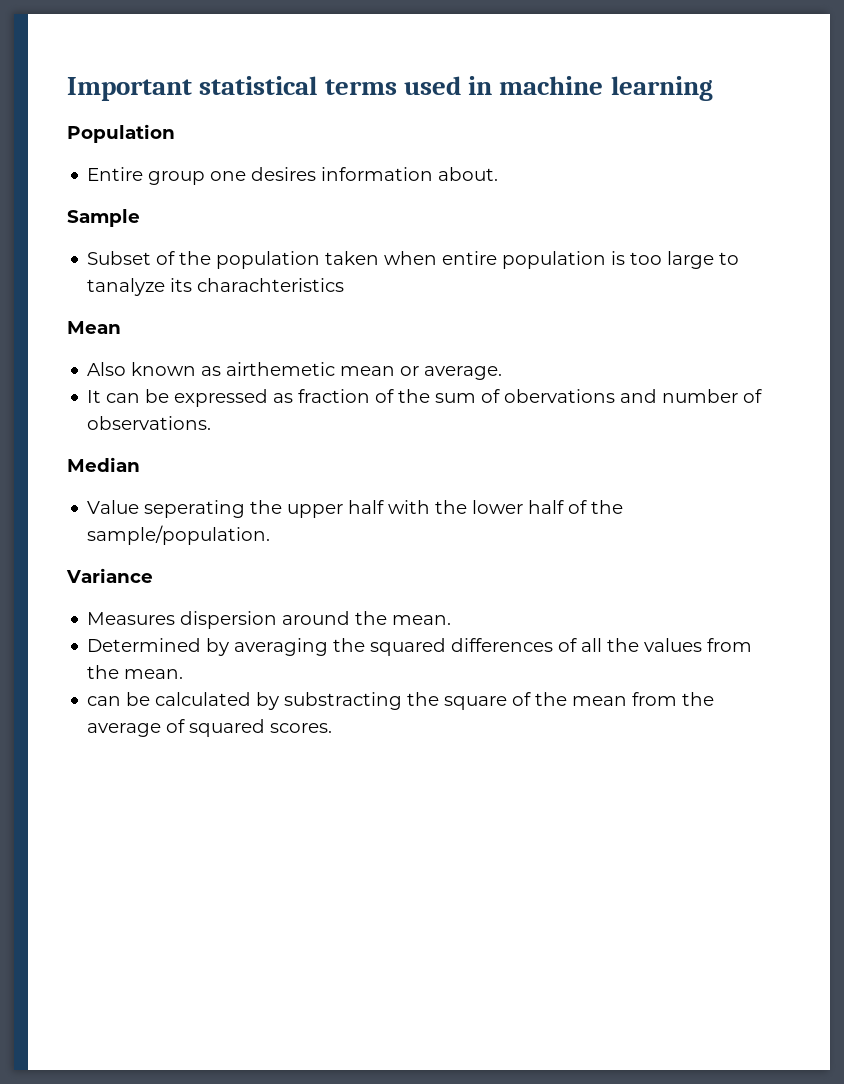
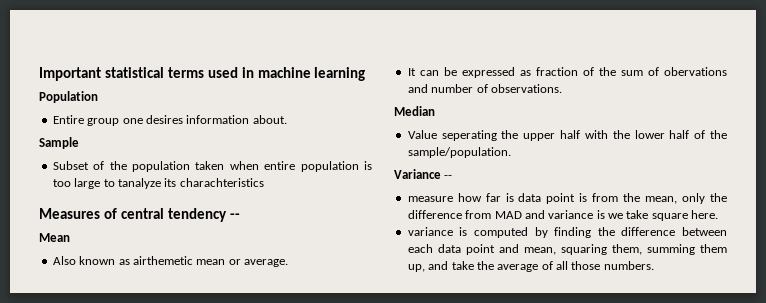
(345, 285) none -> [39,208,240,222] // Measures of central tendency --
[87,611,452,629] [87,638,753,656] [87,665,184,679] [87,692,715,710] [87,719,333,737] // Measures dispersion around the mean. // Determined by averaging the squared differences of all the values from the mean. // can be calculated by substracting the square of the mean from the average of squared scores. -> [444,175,453,179] [407,193,727,204] [407,210,719,221] [407,227,727,238] [407,244,727,255] [407,261,654,272] -- // measure how far is data point is from the mean, only the difference from MAD and variance is we take square here. // variance is computed by finding the difference between each data point and mean, squaring them, summing them up, and take the average of all those numbers.

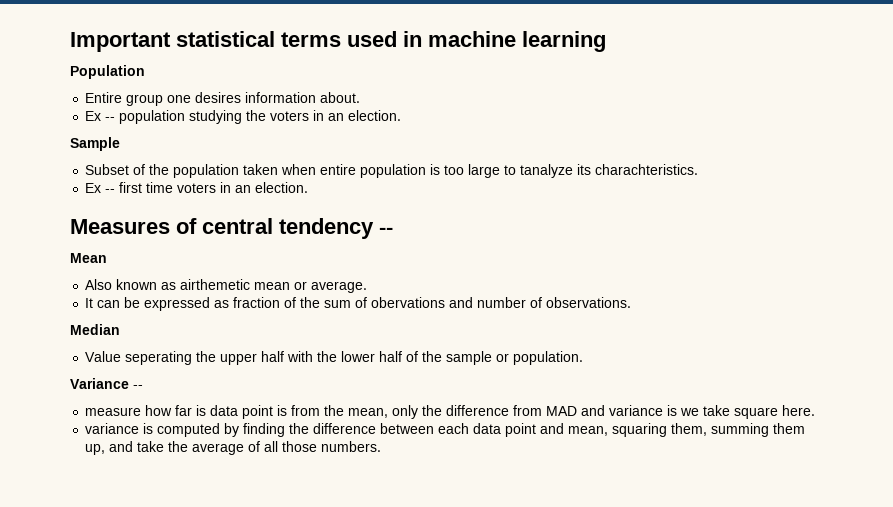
(287, 119) none -> [85,110,402,124] // Ex -- population studying the voters in an election.
[179,178,264,187] charachteristics -> [595,164,699,175] [85,182,309,193] charachteristics. // Ex -- first time voters in an election.
[407,147,511,158] sample/population. -> [446,351,584,365] sample or population.

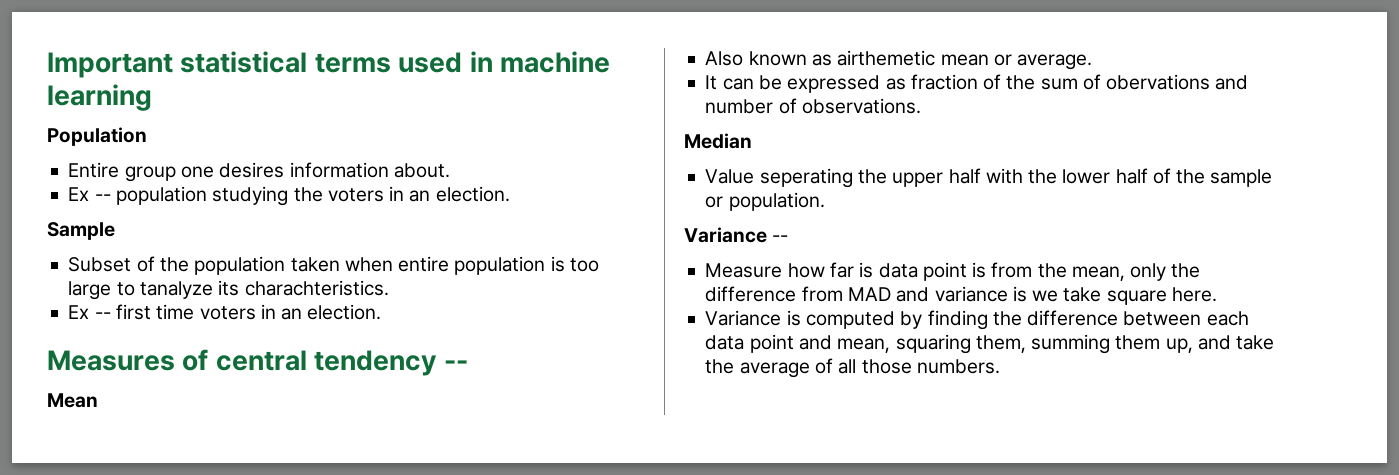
[85,407,142,416] measure -> [705,263,783,278] Measure
[85,423,140,434] variance -> [705,310,782,326] Variance

